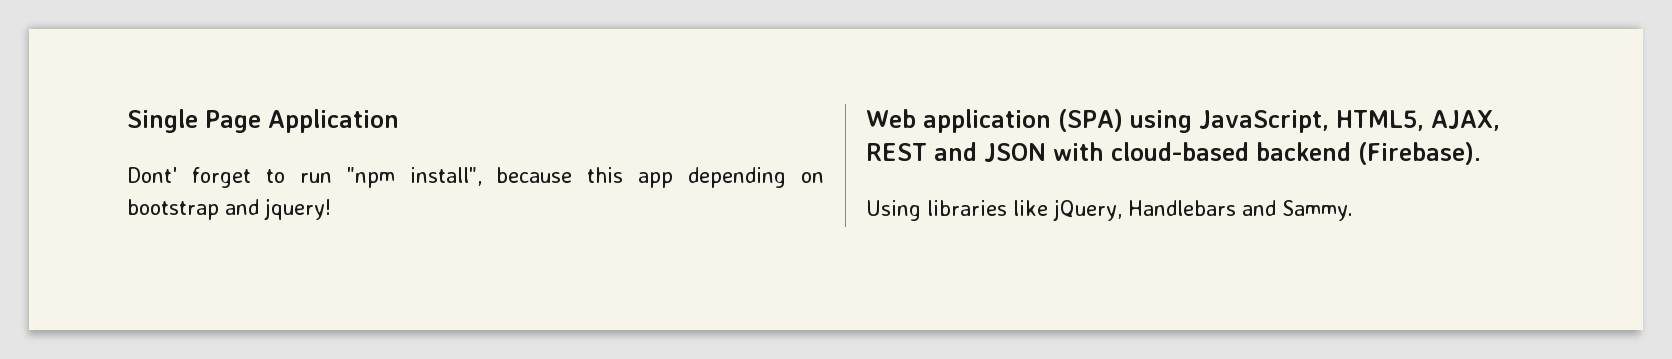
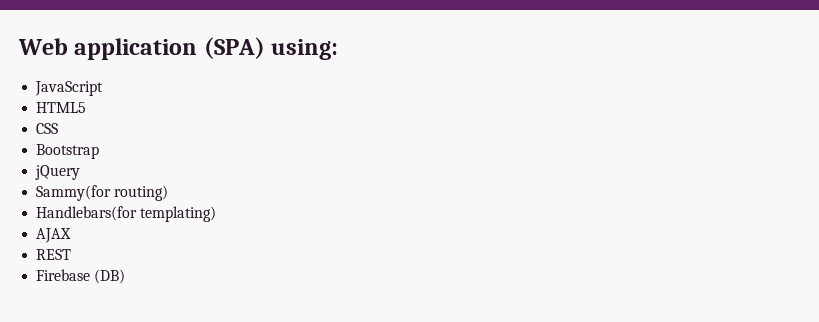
[127,109,399,133] [127,167,824,188] [127,198,331,220] [866,109,1500,133] [866,142,1481,165] [866,199,1353,221] Single Page Application // Dont' forget to run "npm install", because this app depending on bootstrap and jquery! // Web application (SPA) using JavaScript, HTML5, AJAX, REST and JSON with cloud-based backend (Firebase). // Using libraries like jQuery, Handlebars and Sammy. -> [18,37,339,60] [35,81,104,96] [36,102,87,113] [36,123,59,134] [36,144,100,159] [35,165,81,180] [36,185,169,201] [36,206,217,222] [36,228,72,243] [36,249,72,260] [36,269,126,284] Web application (SPA) using: // JavaScript // HTML5 // CSS // Bootstrap // jQuery // Sammy(for routing) // Handlebars(for templating) // AJAX // REST // Firebase (DB)

